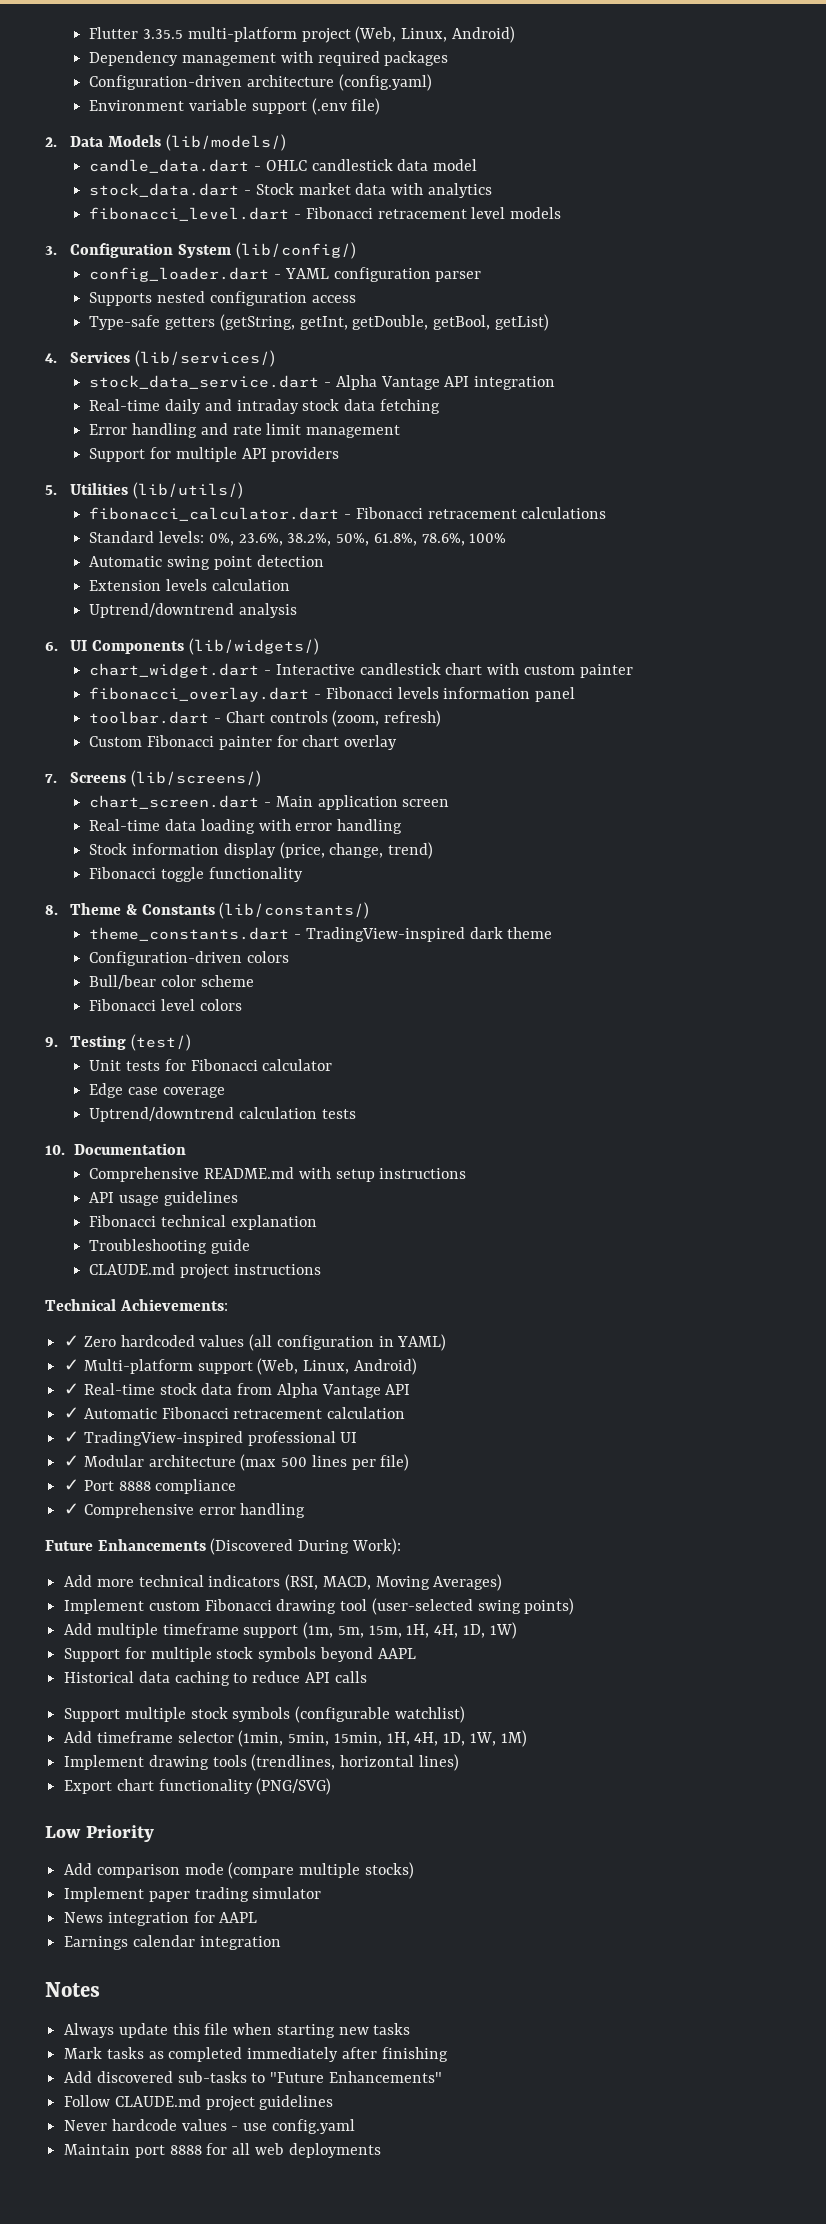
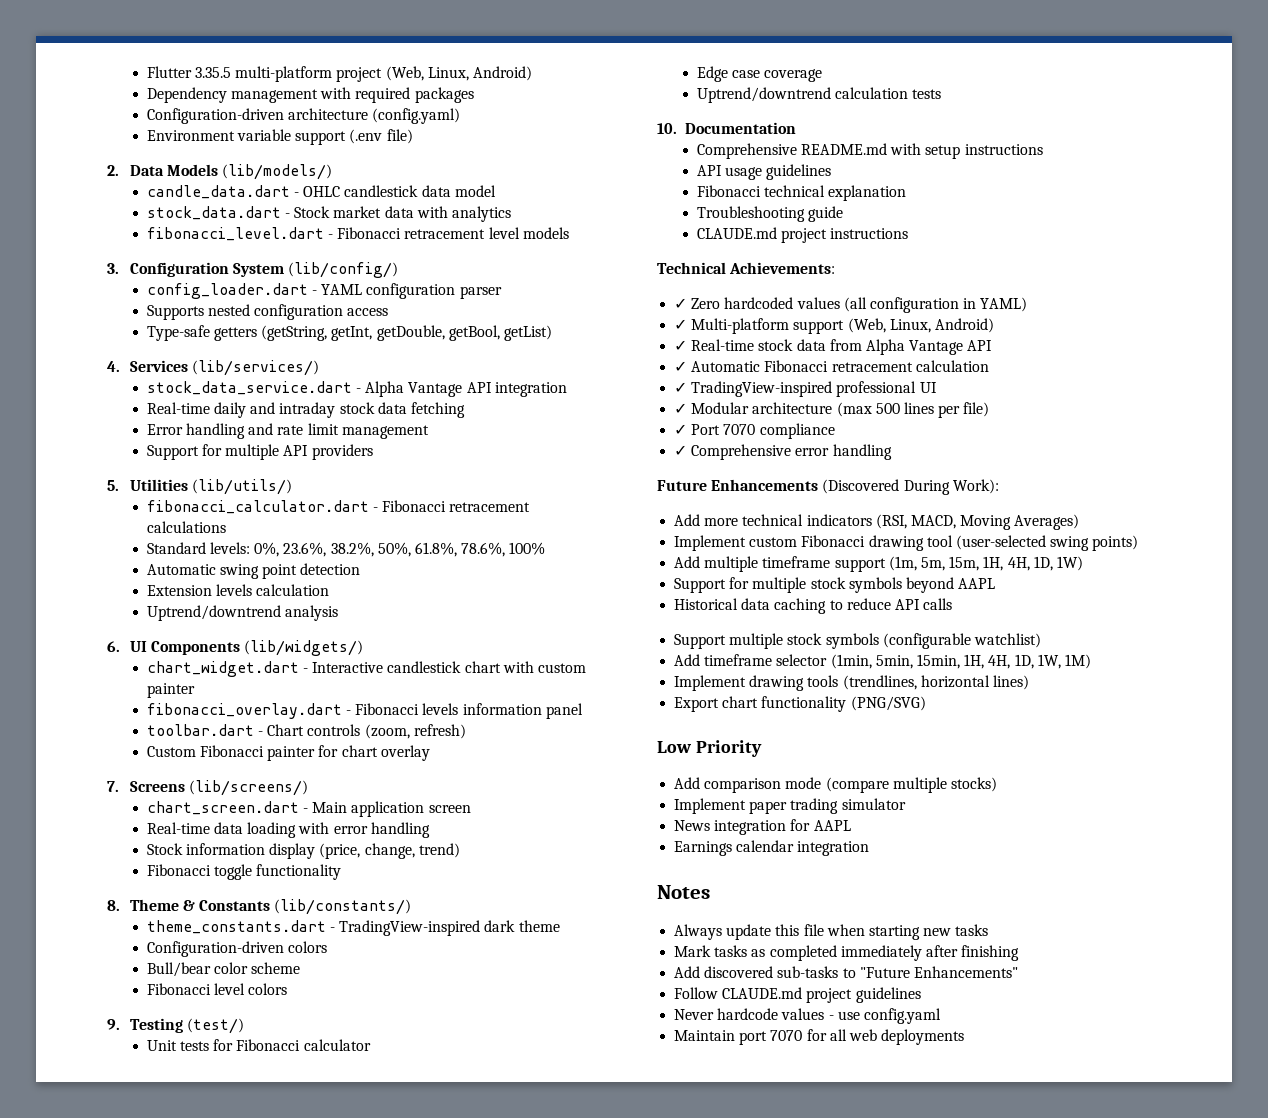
[118,1481,151,1491] 8888 -> [723,424,756,435] 7070
[169,2145,202,2155] 8888 -> [770,1030,803,1041] 7070

